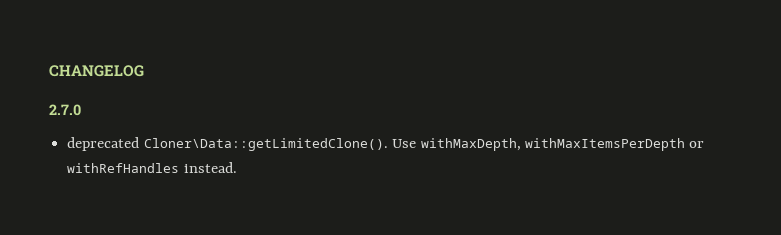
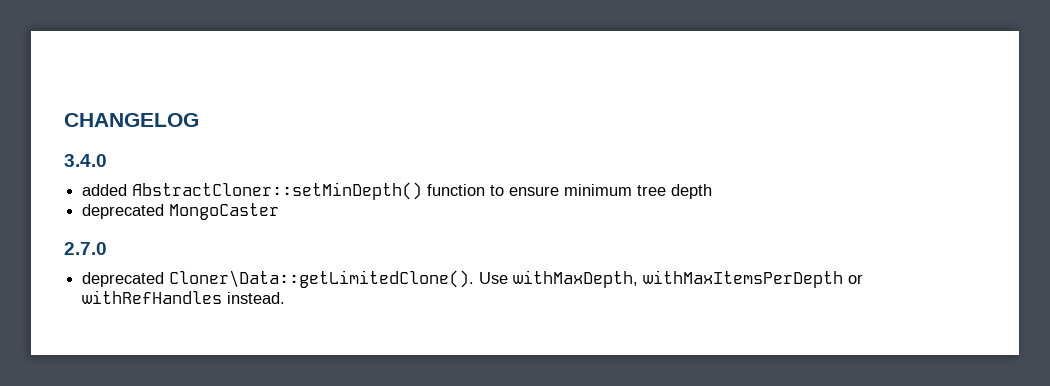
(144, 71) none -> [64,154,107,167] [82,182,713,200] [82,203,280,220] // 3.4.0 // added AbstractCloner::setMinDepth() function to ensure minimum tree depth // deprecated MongoCaster

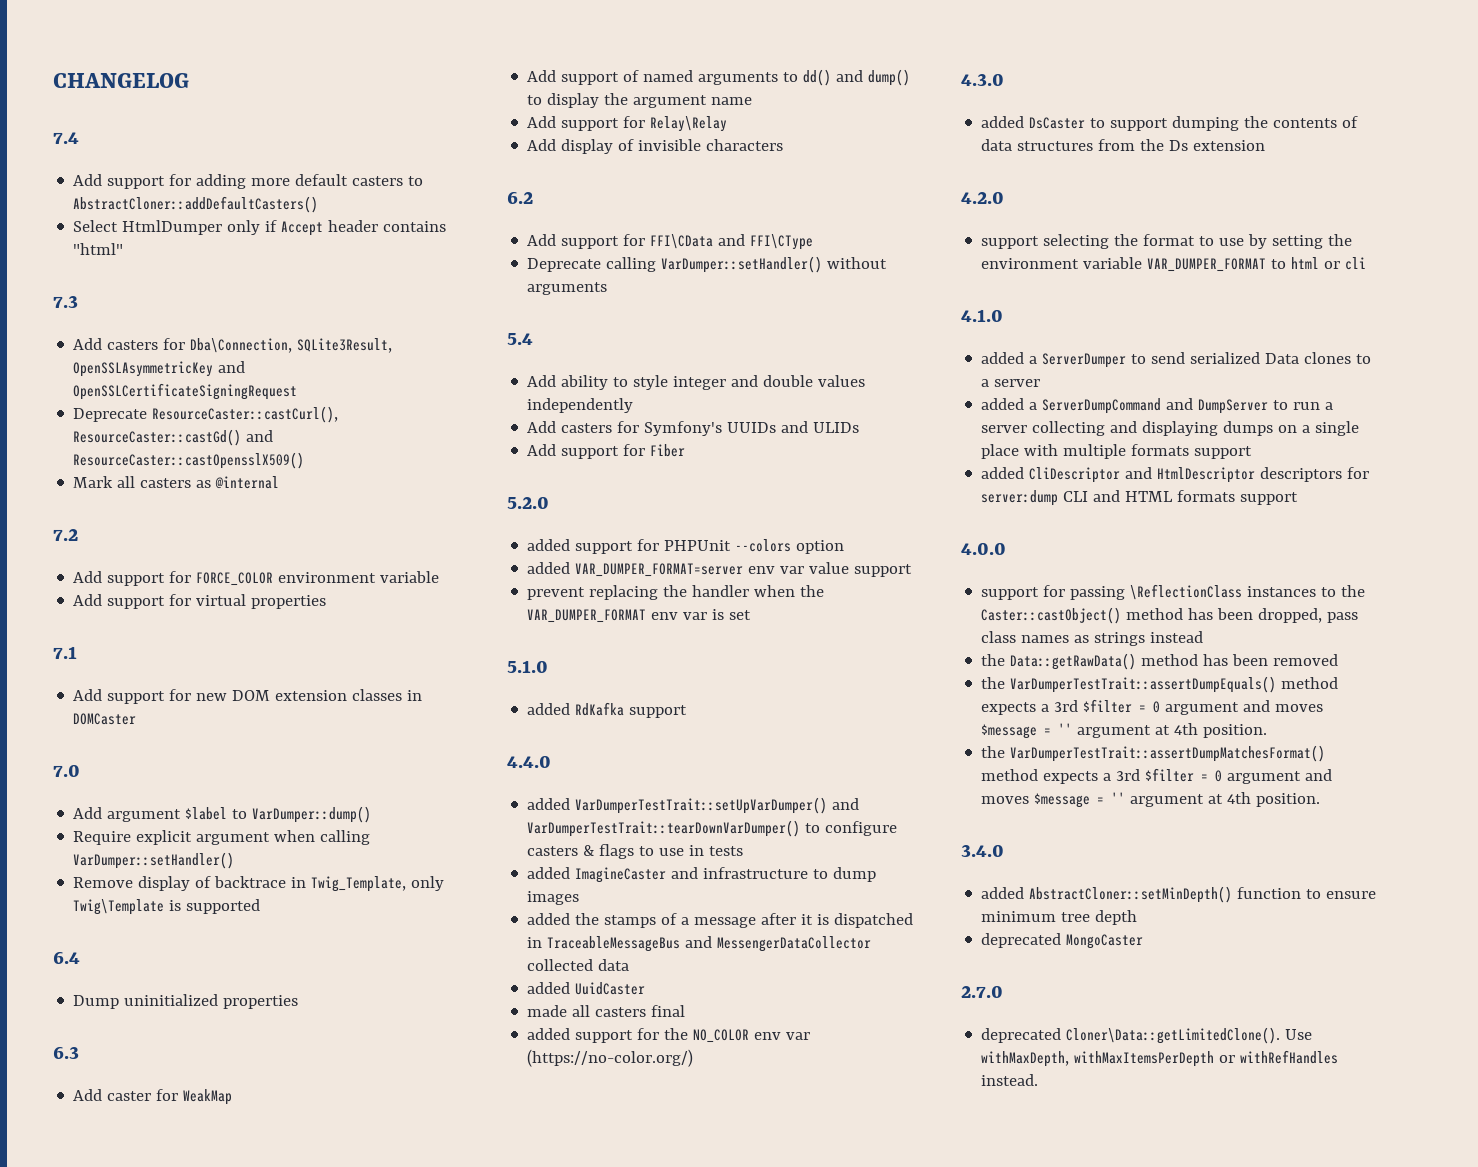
(199, 120) none -> [53,132,79,144] [73,174,424,189] [73,196,319,213] [73,220,447,236] [73,243,124,255] [53,296,78,308] [73,338,393,353] [73,361,246,377] [73,383,298,400] [73,406,339,423] [73,429,274,446] [73,452,305,469] [73,476,280,489] [53,529,78,541] [73,571,440,586] [73,594,327,609] [53,646,77,659] [73,689,423,704] [73,713,137,725] [53,764,80,777] [73,806,372,823] [73,830,371,845] [73,852,235,869] [73,876,445,892] [73,899,261,915] [53,951,80,964] [73,994,299,1009] [53,1046,79,1059] [73,1089,233,1105] [527,69,911,86] [527,93,753,108] [527,116,728,132] [527,139,784,154] [507,191,533,204] [527,234,814,250] [527,256,888,273] [527,282,608,295] [507,333,533,345] [527,375,866,390] [527,398,634,413] [527,421,860,436] [527,444,686,459] [507,496,549,509] [527,539,845,554] [527,562,913,577] [527,585,825,600] [527,609,752,623] [507,660,548,673] [527,702,688,718] [507,755,551,768] [527,797,860,814] [527,820,898,837] [527,844,744,859] [527,867,877,883] [527,891,580,905] [527,913,914,928] [527,936,872,952] [527,959,630,971] [527,982,646,995] [527,1005,686,1017] [527,1028,811,1043] [527,1049,694,1067] [961,73,1004,86] [981,116,1359,131] [981,139,1266,151] [961,191,1004,204] [981,234,1353,249] [981,257,1367,272] [961,309,1003,322] [981,352,1372,368] [981,379,1041,387] [981,398,1334,414] [981,421,1360,436] [981,444,1253,459] [981,467,1370,483] [981,490,1299,506] [961,542,1006,555] [981,584,1366,600] [981,607,1359,624] [981,631,1204,646] [981,653,1339,670] [981,676,1339,693] [981,699,1324,715] [981,723,1268,739] [981,745,1326,762] [981,768,1333,784] [981,792,1321,808] // 7.4 // Add support for adding more default casters to AbstractCloner::addDefaultCasters() // Select HtmlDumper only if Accept header contains "html" // 7.3 // Add casters for Dba\Connection, SQLite3Result, OpenSSLAsymmetricKey and OpenSSLCertificateSigningRequest // Deprecate ResourceCaster::castCurl(), ResourceCaster::castGd() and ResourceCaster::castOpensslX509() // Mark all casters as @internal // 7.2 // Add support for FORCE_COLOR environment variable // Add support for virtual properties // 7.1 // Add support for new DOM extension classes in DOMCaster // 7.0 // Add argument $label to VarDumper::dump() // Require explicit argument when calling VarDumper::setHandler() // Remove display of backtrace in Twig_Template, only Twig\Template is supported // 6.4 // Dump uninitialized properties // 6.3 // Add caster for WeakMap // Add support of named arguments to dd() and dump() to display the argument name // Add support for Relay\Relay // Add display of invisible characters // 6.2 // Add support for FFI\CData and FFI\CType // Deprecate calling VarDumper::setHandler() without arguments // 5.4 // Add ability to style integer and double values independently // Add casters for Symfony's UUIDs and ULIDs // Add support for Fiber // 5.2.0 // added support for PHPUnit --colors option // added VAR_DUMPER_FORMAT=server env var value support // prevent replacing the handler when the VAR_DUMPER_FORMAT env var is set // 5.1.0 // added RdKafka support // 4.4.0 // added VarDumperTestTrait::setUpVarDumper() and VarDumperTestTrait::tearDownVarDumper() to configure casters & flags to use in tests // added ImagineCaster and infrastructure to dump images // added the stamps of a message after it is dispatched in TraceableMessageBus and MessengerDataCollector collected data // added UuidCaster // made all casters final // added support for the NO_COLOR env var (https://no-color.org/) // 4.3.0 // added DsCaster to support dumping the contents of data structures from the Ds extension // 4.2.0 // support selecting the format to use by setting the environment variable VAR_DUMPER_FORMAT to html or cli // 4.1.0 // added a ServerDumper to send serialized Data clones to a server // added a ServerDumpCommand and DumpServer to run a server collecting and displaying dumps on a single place with multiple formats support // added CliDescriptor and HtmlDescriptor descriptors for server:dump CLI and HTML formats support // 4.0.0 // support for passing \ReflectionClass instances to the Caster::castObject() method has been dropped, pass class names as strings instead // the Data::getRawData() method has been removed // the VarDumperTestTrait::assertDumpEquals() method expects a 3rd $filter = 0 argument and moves $message = '' argument at 4th position. // the VarDumperTestTrait::assertDumpMatchesFormat() method expects a 3rd $filter = 0 argument and moves $message = '' argument at 4th position.

